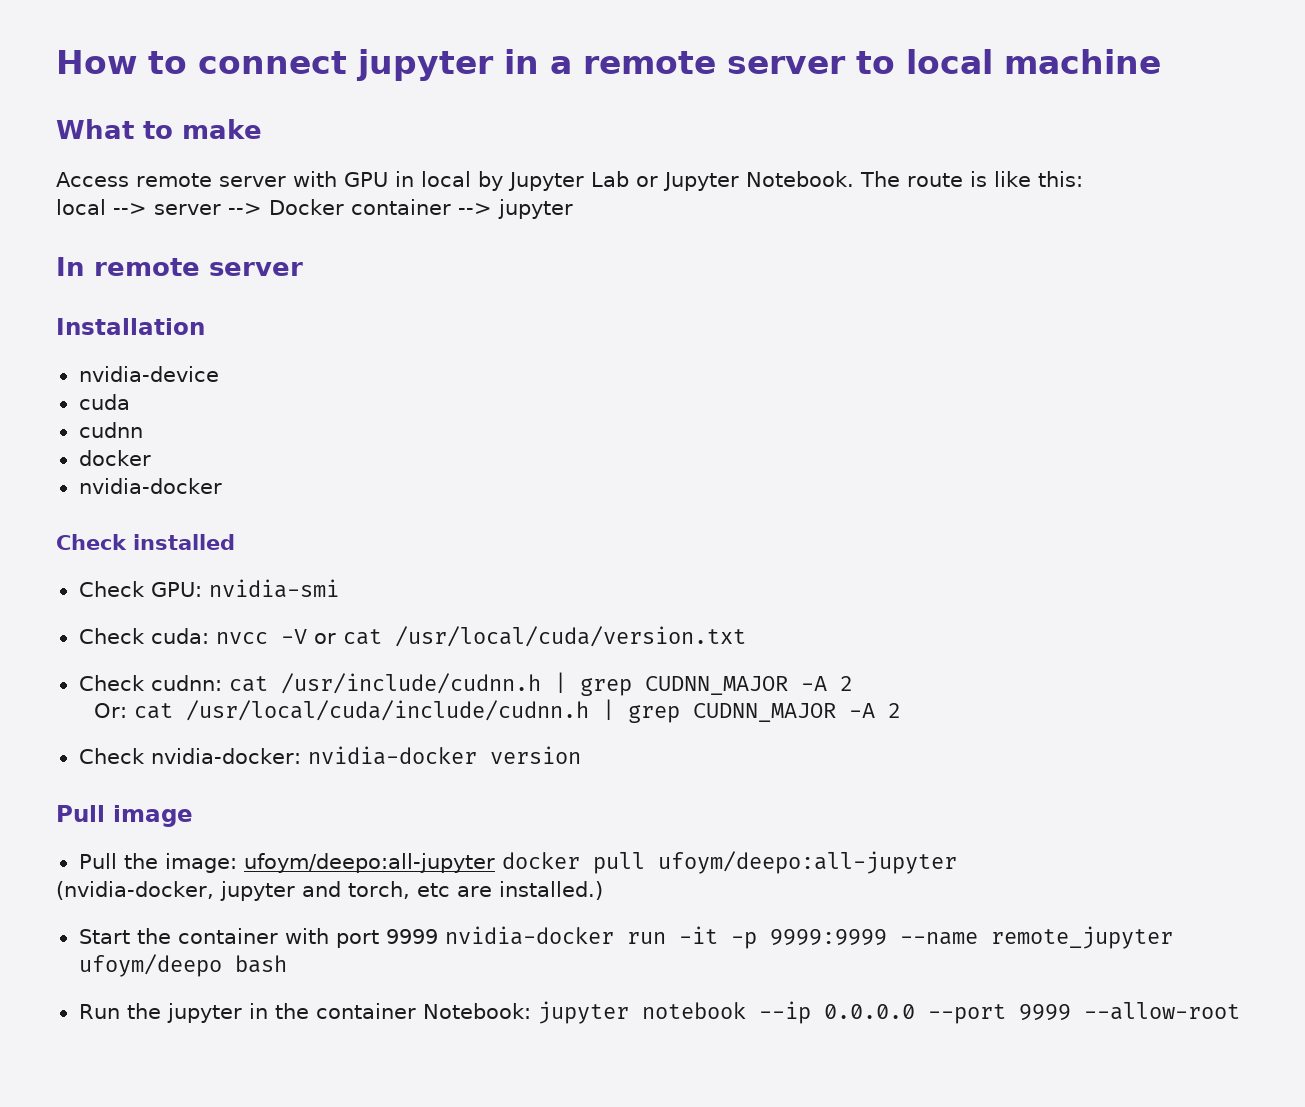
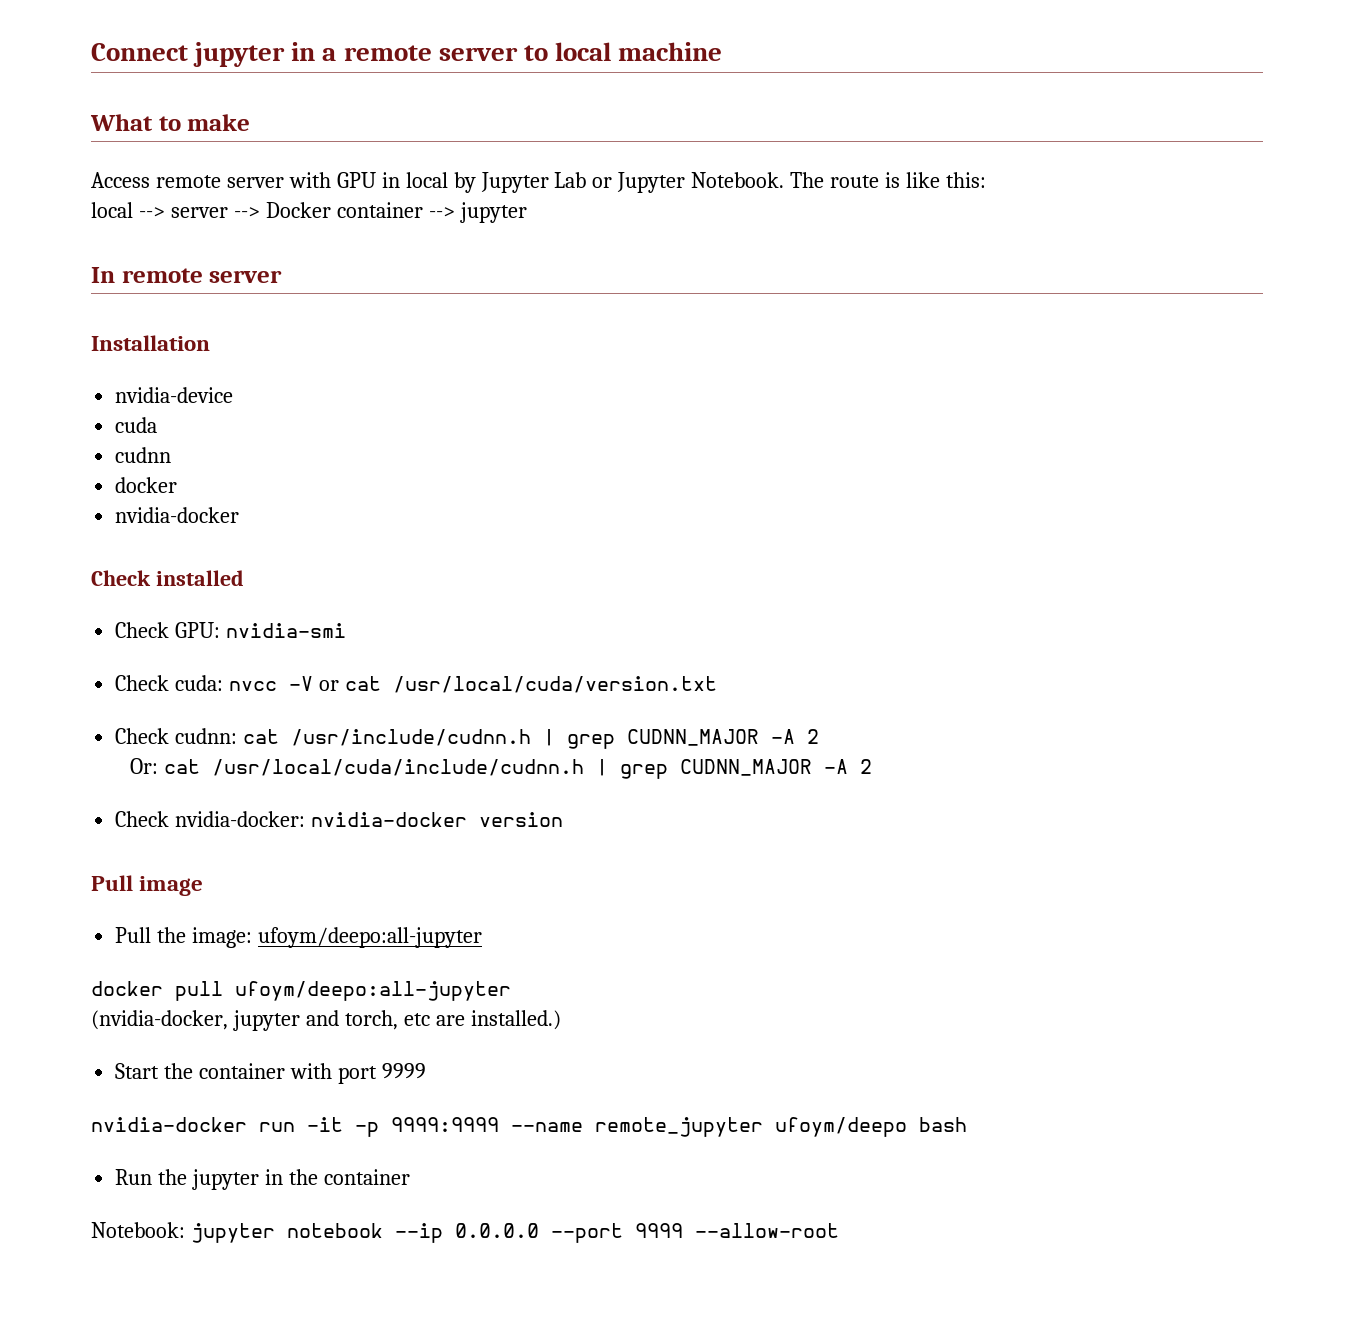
[56,50,347,74] How to connect -> [91,43,188,61] Connect
(495, 863) none -> (483, 937) //
(438, 936) none -> (426, 1071) //
(416, 1011) none -> (410, 1177) //

